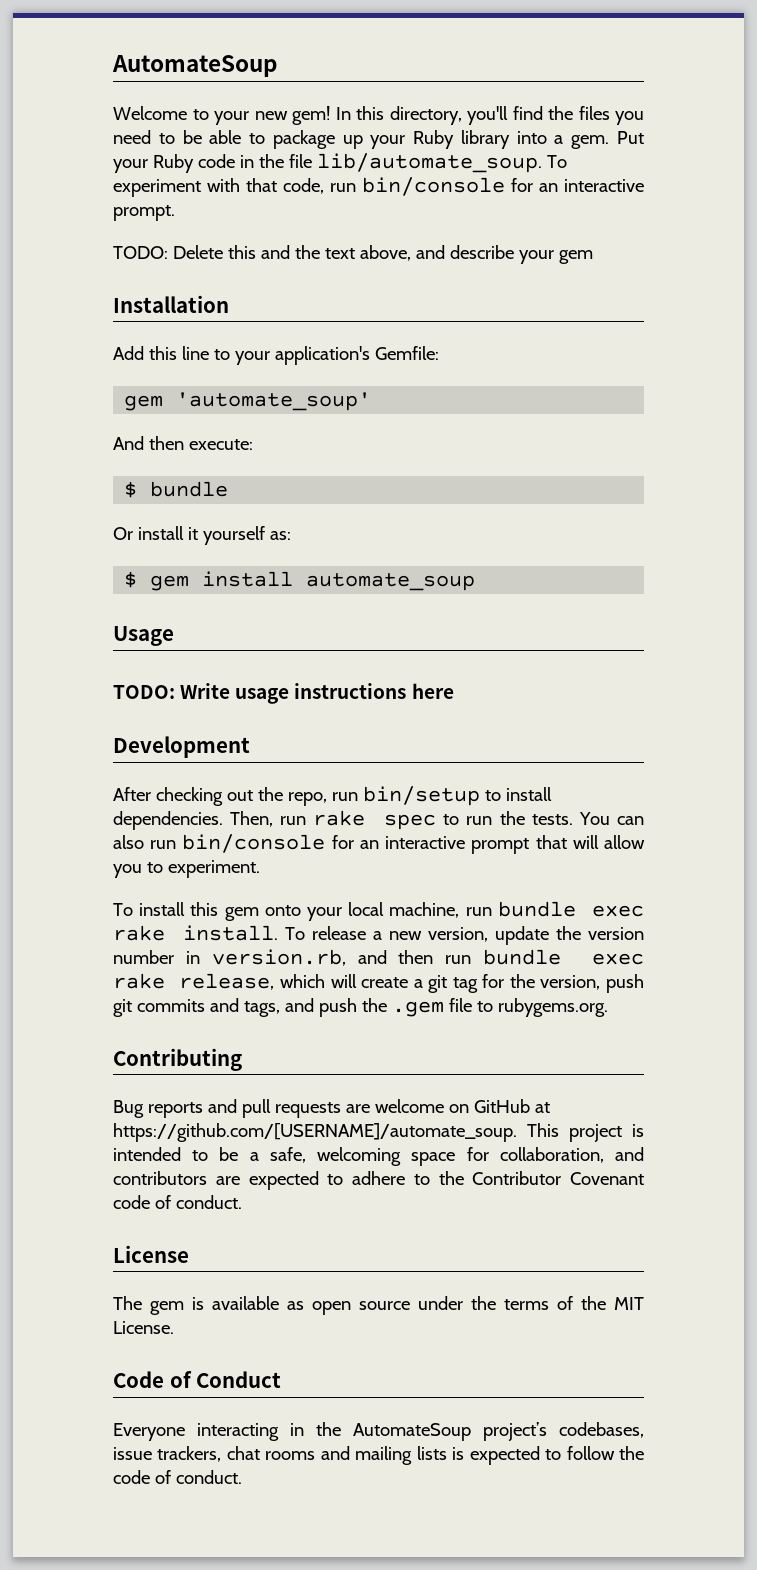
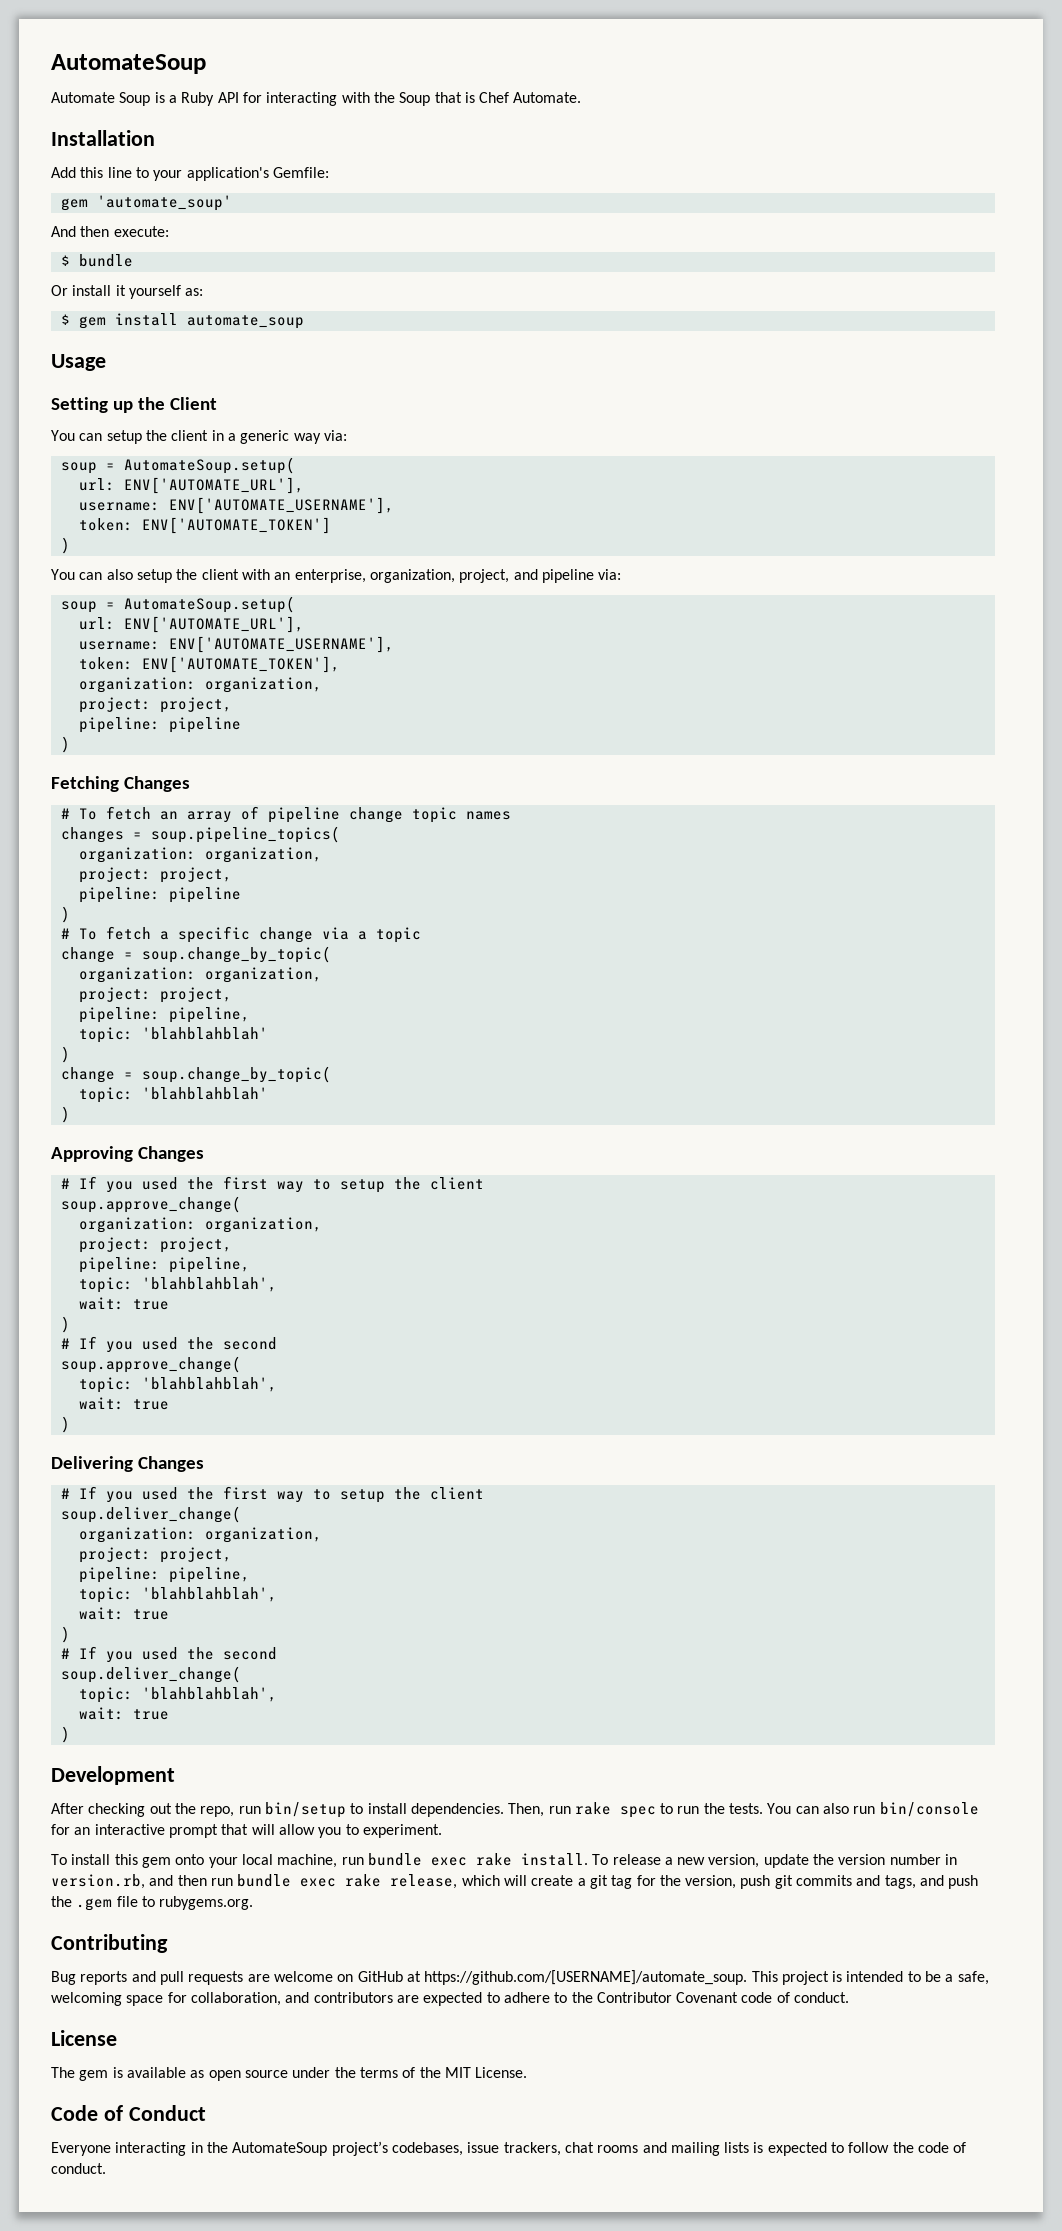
[113,106,644,125] [113,130,644,149] [113,153,567,173] [113,177,644,197] [113,205,175,221] [113,245,593,264] Welcome to your new gem! In this directory, you'll find the files you need to be able to package up your Ruby library into a gem. Put your Ruby code in the file lib/automate_soup. To experiment with that code, run bin/console for an interactive prompt. // TODO: Delete this and the text above, and describe your gem -> [51,92,582,106] Automate Soup is a Ruby API for interacting with the Soup that is Chef Automate.
[113,683,454,704] TODO: Write usage instructions here -> [51,397,217,413] [51,430,347,444] [60,457,295,474] [78,477,304,494] [78,497,394,514] [78,517,331,534] [60,537,70,554] [51,569,622,583] [60,596,295,613] [78,616,304,633] [78,636,394,653] [78,656,340,673] [78,677,322,693] [78,697,232,713] [78,717,241,733] [60,736,70,753] [51,776,190,792] [60,806,511,823] [60,826,340,843] [78,847,322,863] [78,867,232,883] [78,887,241,903] [60,906,70,923] [60,926,421,943] [60,946,331,963] [78,967,322,983] [78,987,232,1003] [78,1007,250,1023] [78,1027,268,1043] [60,1046,70,1063] [60,1066,331,1083] [78,1087,268,1103] [60,1106,70,1123] [51,1146,204,1162] [60,1176,484,1193] [60,1196,241,1213] [78,1217,322,1233] [78,1237,232,1253] [78,1257,250,1273] [78,1277,277,1293] [78,1297,169,1310] [60,1316,70,1333] [60,1336,277,1353] [60,1356,241,1373] [78,1377,277,1393] [78,1397,169,1410] [60,1416,70,1433] [51,1456,204,1472] [60,1486,484,1503] [60,1506,241,1523] [78,1527,322,1543] [78,1547,232,1563] [78,1567,250,1583] [78,1587,277,1603] [78,1607,169,1620] [60,1626,70,1643] [60,1646,277,1663] [60,1666,241,1683] [78,1687,277,1703] [78,1707,169,1720] [60,1726,70,1743] Setting up the Client // You can setup the client in a generic way via: // soup = AutomateSoup.setup( // url: ENV['AUTOMATE_URL'], // username: ENV['AUTOMATE_USERNAME'], // token: ENV['AUTOMATE_TOKEN'] // ) // You can also setup the client with an enterprise, organization, project, and pipeline via: // soup = AutomateSoup.setup( // url: ENV['AUTOMATE_URL'], // username: ENV['AUTOMATE_USERNAME'], // token: ENV['AUTOMATE_TOKEN'], // organization: organization, // project: project, // pipeline: pipeline // ) // Fetching Changes // # To fetch an array of pipeline change topic names // changes = soup.pipeline_topics( // organization: organization, // project: project, // pipeline: pipeline // ) // # To fetch a specific change via a topic // change = soup.change_by_topic( // organization: organization, // project: project, // pipeline: pipeline, // topic: 'blahblahblah' // ) // change = soup.change_by_topic( // topic: 'blahblahblah' // ) // Approving Changes // # If you used the first way to setup the client // soup.approve_change( // organization: organization, // project: project, // pipeline: pipeline, // topic: 'blahblahblah', // wait: true // ) // # If you used the second // soup.approve_change( // topic: 'blahblahblah', // wait: true // ) // Delivering Changes // # If you used the first way to setup the client // soup.deliver_change( // organization: organization, // project: project, // pipeline: pipeline, // topic: 'blahblahblah', // wait: true // ) // # If you used the second // soup.deliver_change( // topic: 'blahblahblah', // wait: true // )

